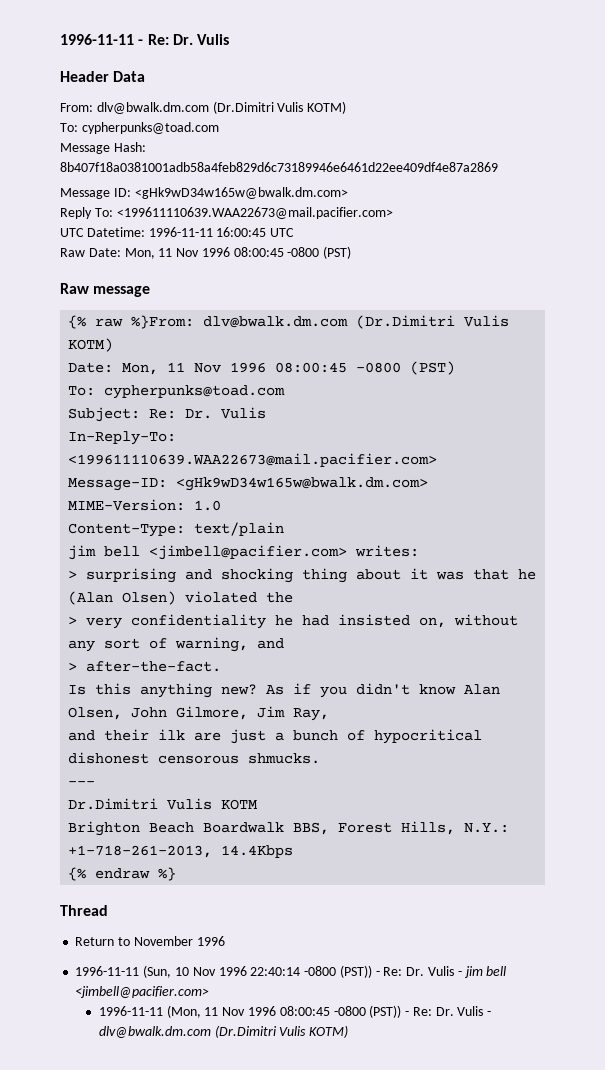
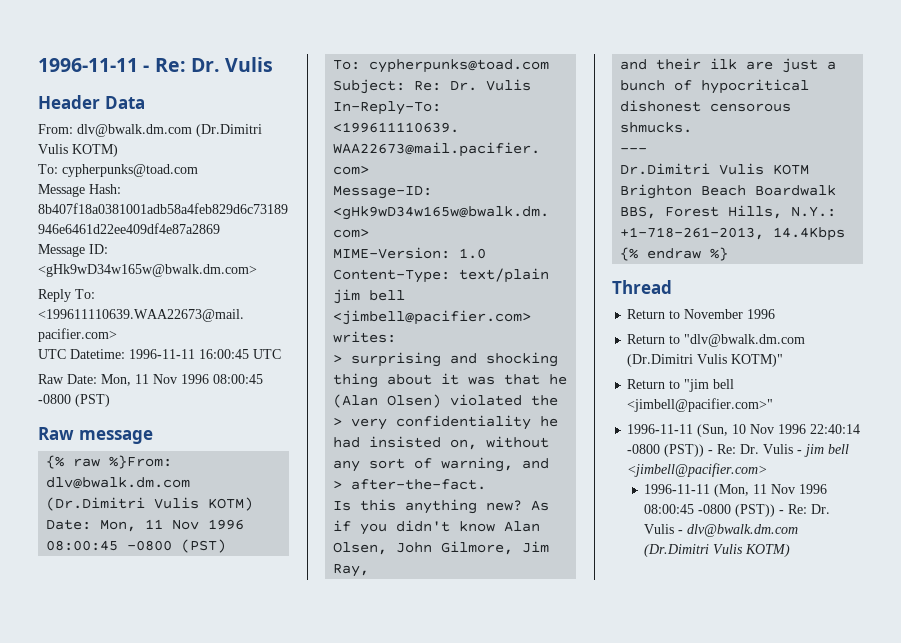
(225, 941) none -> [627,334,806,347] [627,354,784,367] [627,379,735,392] [627,398,774,412] // Return to "dlv@bwalk.dm.com (Dr.Dimitri Vulis KOTM)" // Return to "jim bell <jimbell@pacifier.com>"

